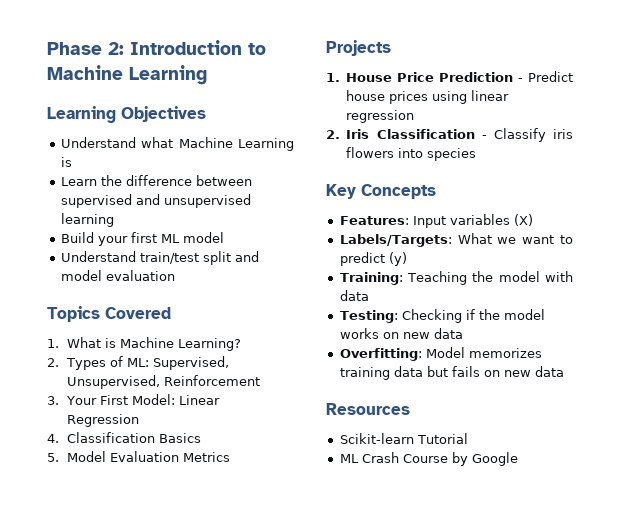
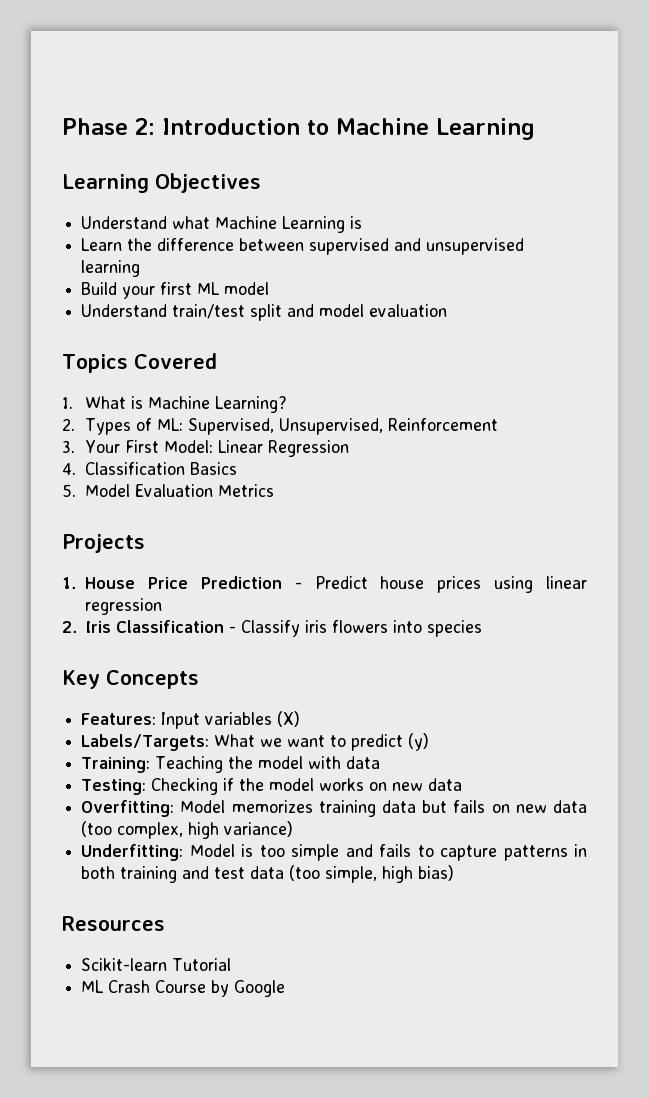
(564, 371) none -> [81,821,294,839] [81,844,588,861] [81,865,455,883] (too complex, high variance) // Underfitting: Model is too simple and fails to capture patterns in both training and test data (too simple, high bias)

